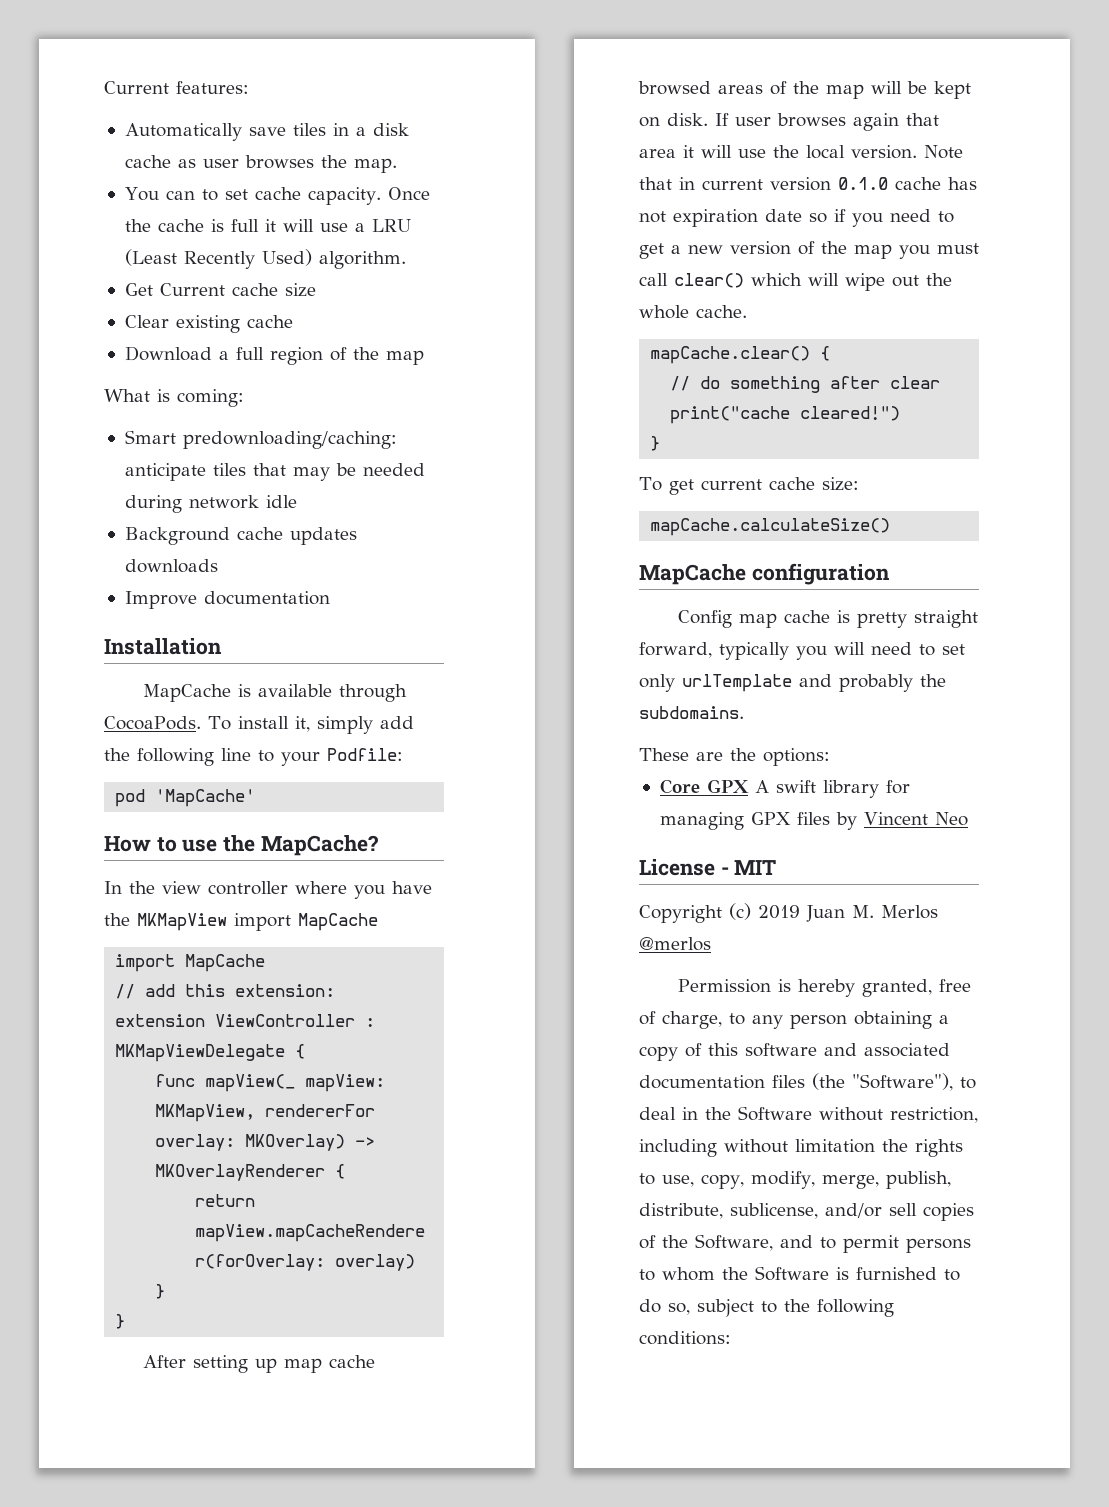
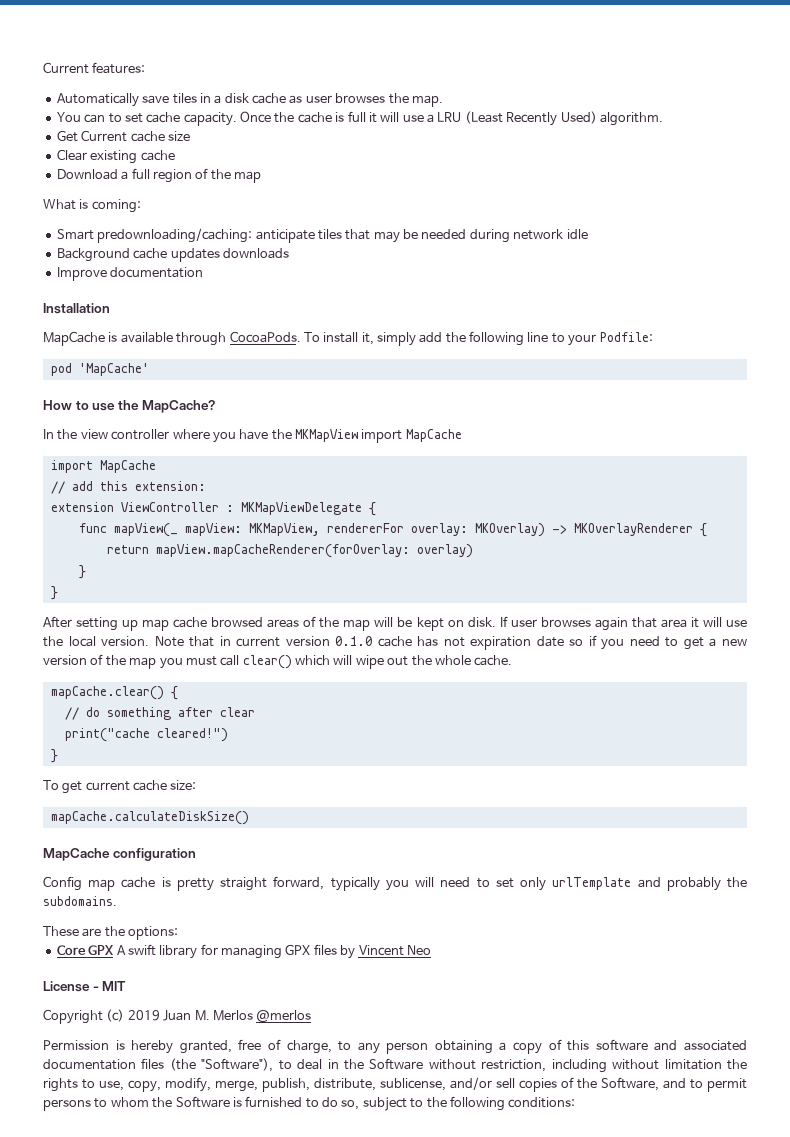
[650,518,891,536] mapCache.calculateSize() -> [50,811,249,825] mapCache.calculateDiskSize()

